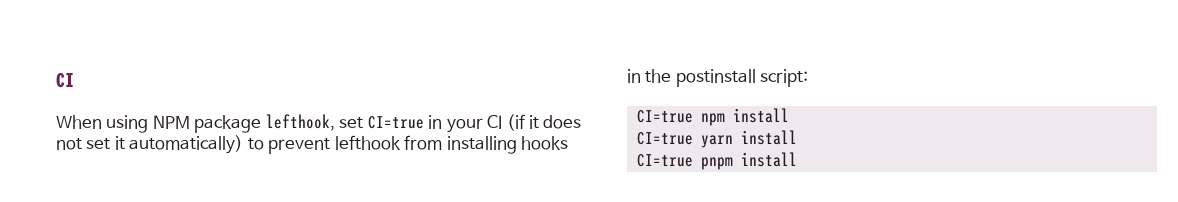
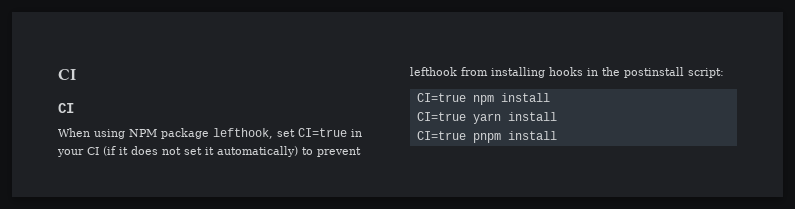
[56,72,74,88] CI -> [58,69,76,80] [58,103,74,113] CI // CI

